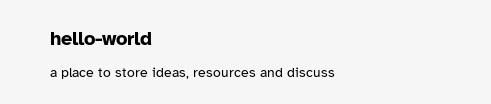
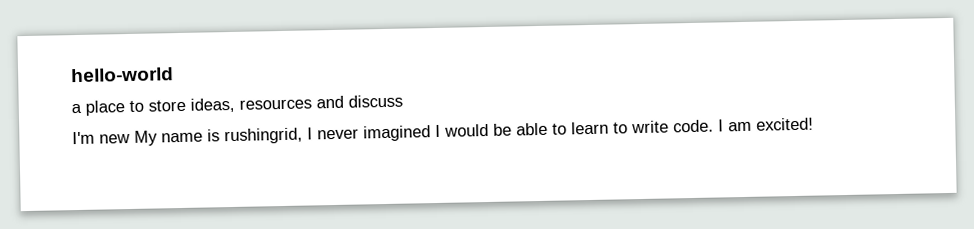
(335, 72) none -> [72,117,814,146] // I'm new My name is rushingrid, I never imagined I would be able to learn to write code. I am excited!

